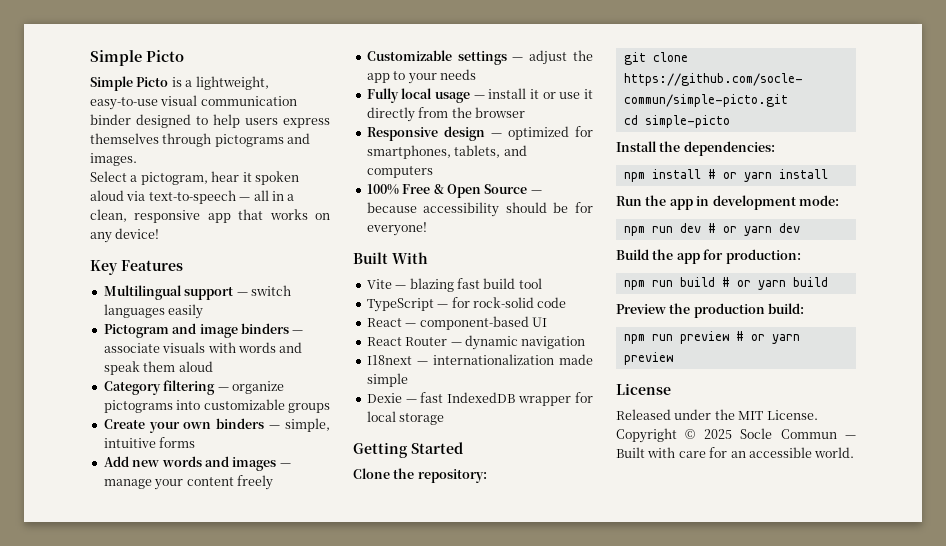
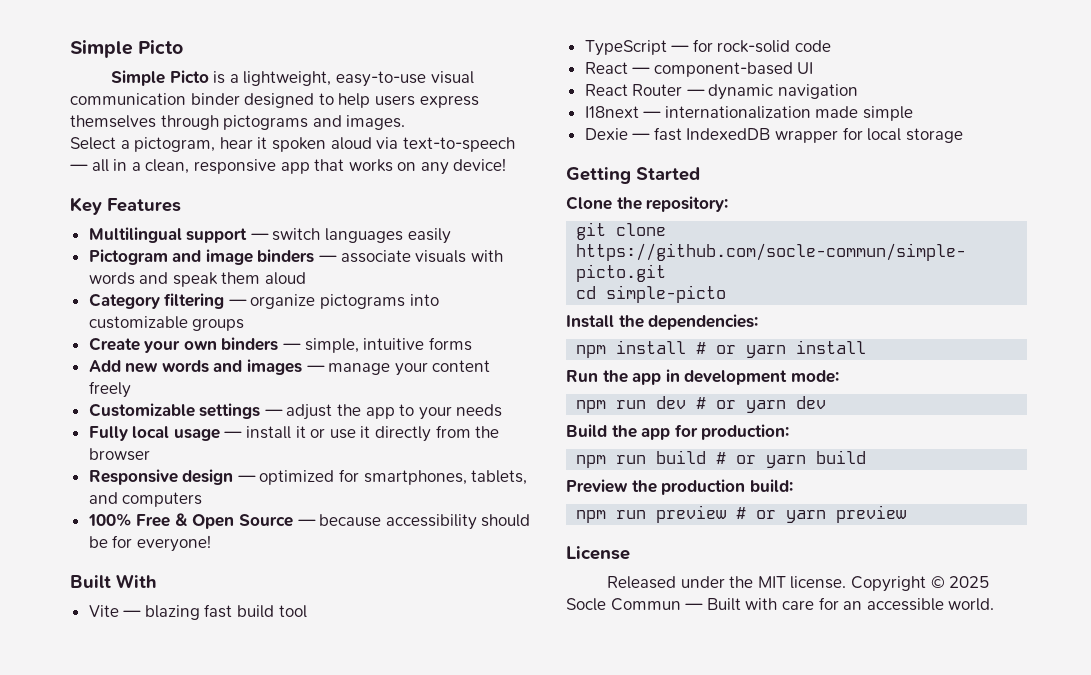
[766,410,818,420] License. -> [790,576,847,589] license.

